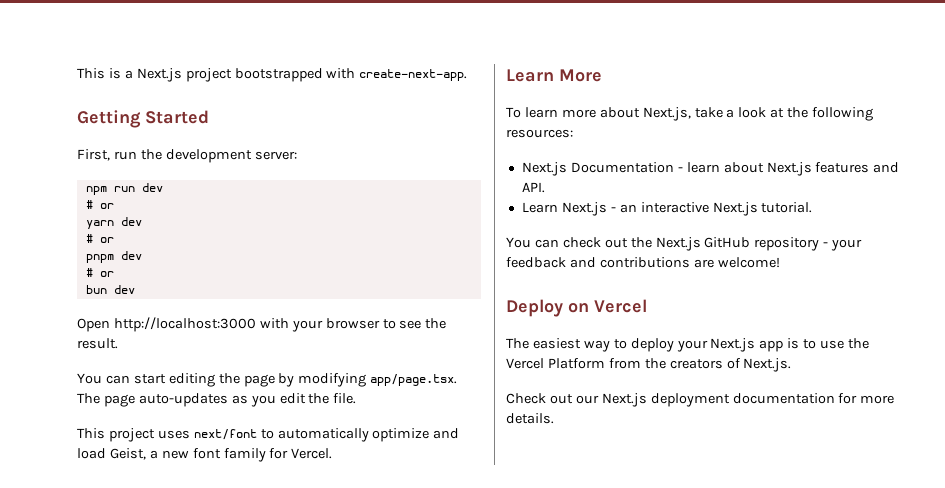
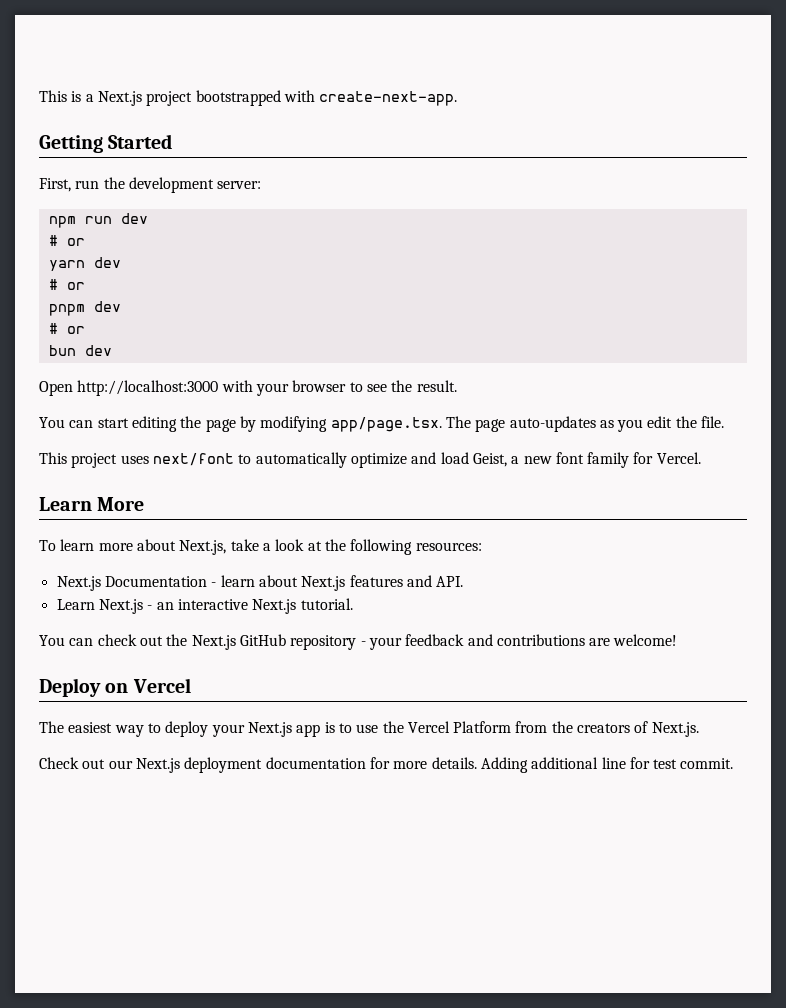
(554, 418) none -> [480,757,734,773] Adding additional line for test commit.

